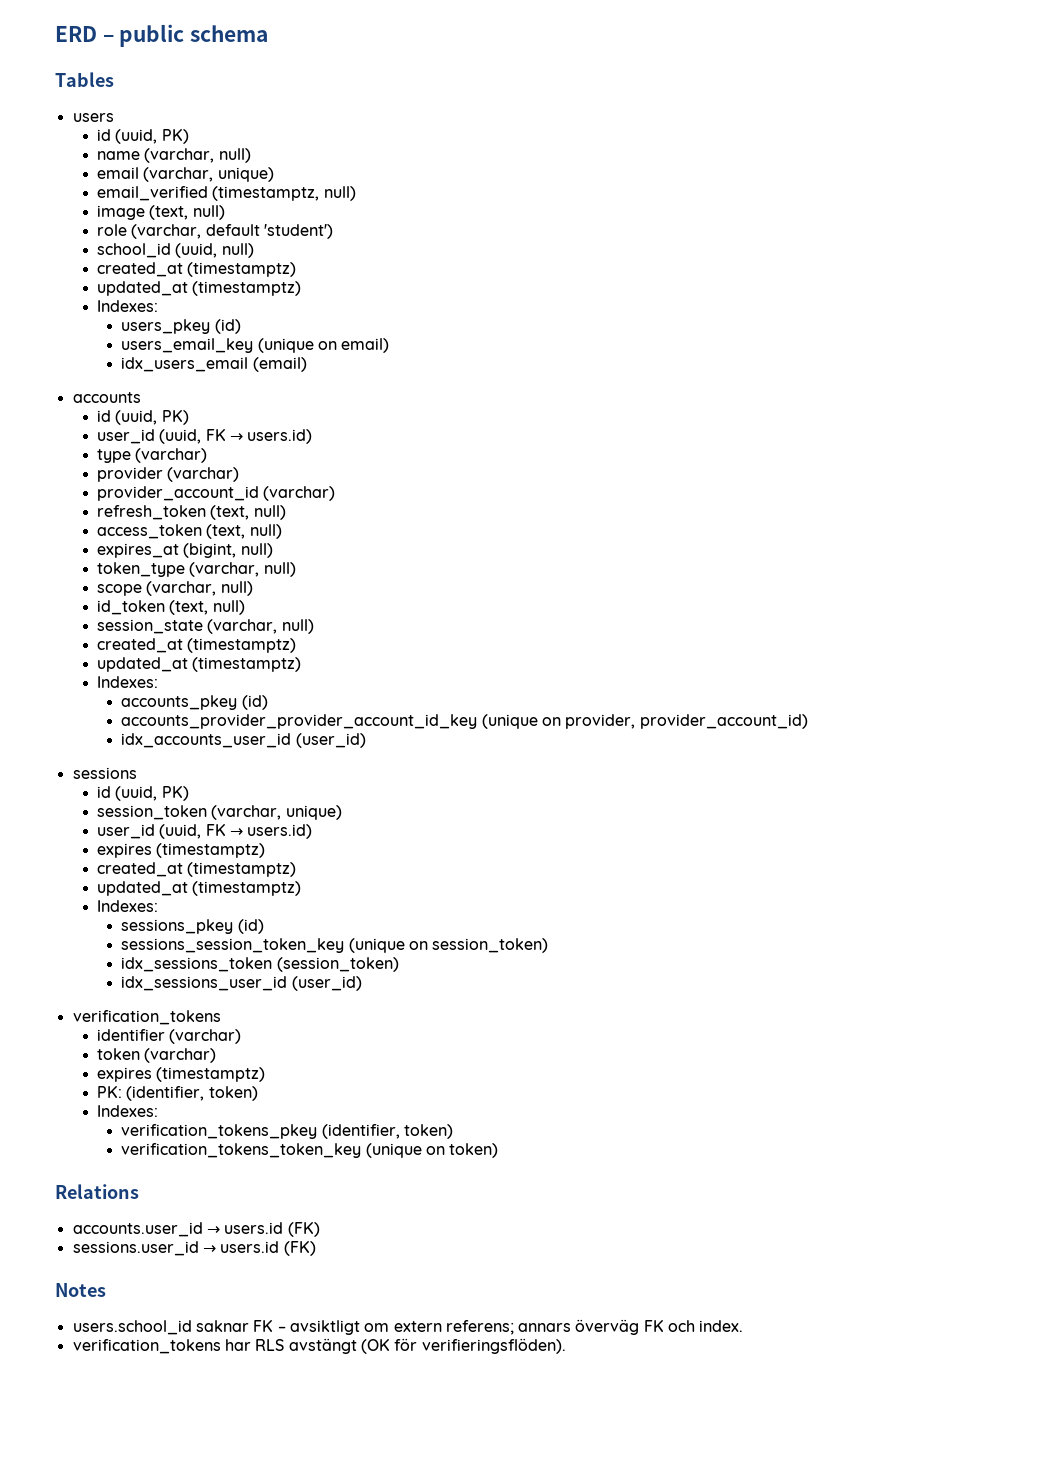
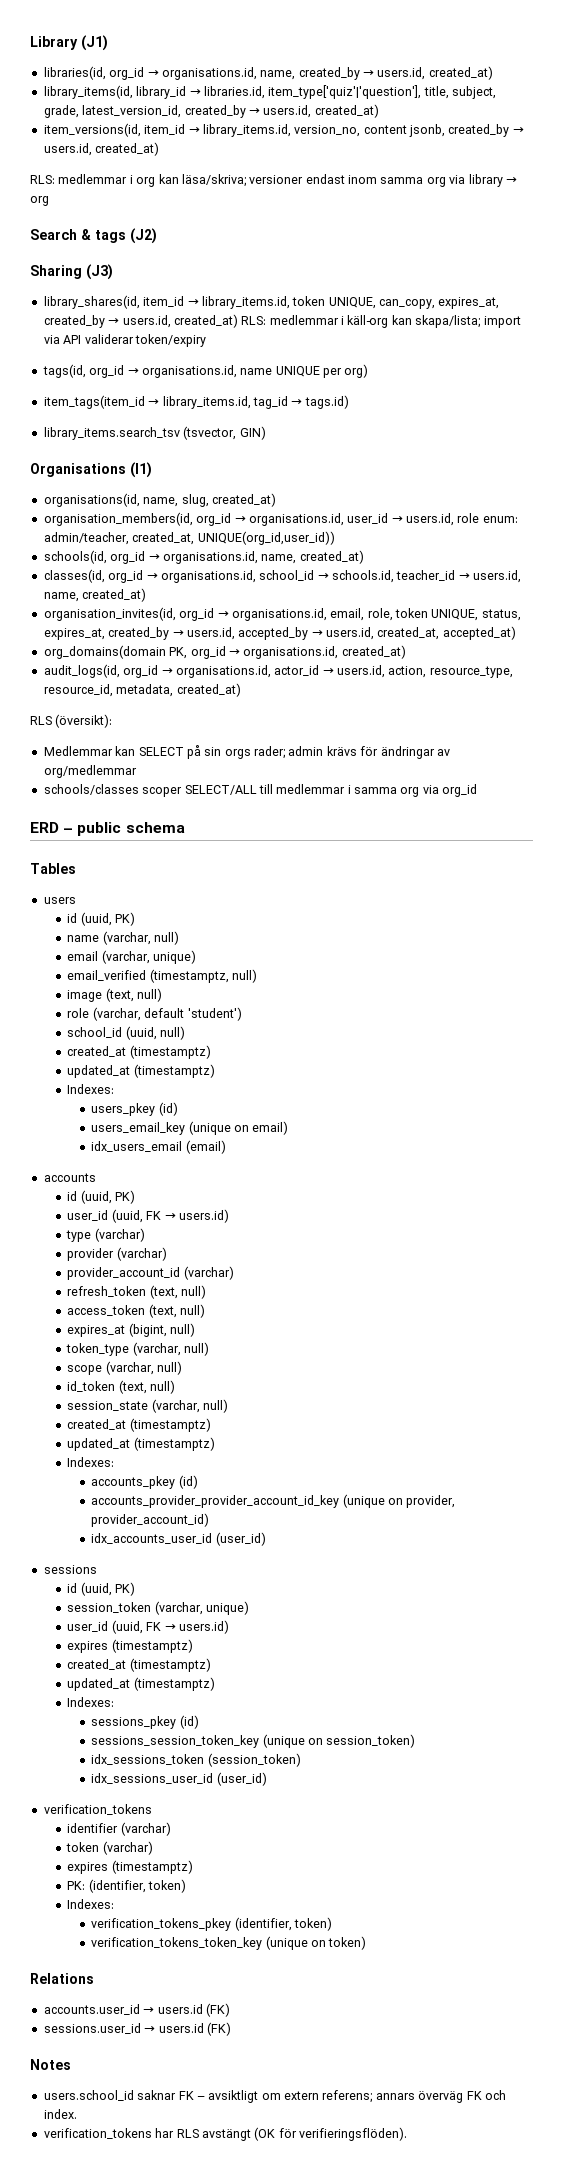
(55, 34) none -> [30,35,108,51] [43,66,493,80] [43,85,496,99] [43,104,379,118] [43,123,524,137] [43,142,160,156] [30,174,517,187] [30,196,49,206] [30,228,157,244] [30,264,113,280] [43,295,500,309] [43,314,521,328] [43,334,206,347] [42,364,369,378] [43,395,349,409] [43,426,266,440] [30,462,152,478] [43,493,276,507] [43,512,518,526] [43,531,335,545] [43,550,364,564] [43,569,522,583] [43,588,147,602] [43,607,521,621] [43,626,516,640] [43,645,406,659] [43,664,513,678] [43,683,241,697] [30,714,113,728] [43,745,450,759] [43,765,137,778] [43,784,478,797] Library (J1) // libraries(id, org_id → organisations.id, name, created_by → users.id, created_at) // library_items(id, library_id → libraries.id, item_type['quiz'|'question'], title, subject, grade, latest_version_id, created_by → users.id, created_at) // item_versions(id, item_id → library_items.id, version_no, content jsonb, created_by → users.id, created_at) // RLS: medlemmar i org kan läsa/skriva; versioner endast inom samma org via library → org // Search & tags (J2) // Sharing (J3) // library_shares(id, item_id → library_items.id, token UNIQUE, can_copy, expires_at, created_by → users.id, created_at) RLS: medlemmar i käll‑org kan skapa/lista; import via API validerar token/expiry // tags(id, org_id → organisations.id, name UNIQUE per org) // item_tags(item_id → library_items.id, tag_id → tags.id) // library_items.search_tsv (tsvector, GIN) // Organisations (I1) // organisations(id, name, slug, created_at) // organisation_members(id, org_id → organisations.id, user_id → users.id, role enum: admin/teacher, created_at, UNIQUE(org_id,user_id)) // schools(id, org_id → organisations.id, name, created_at) // classes(id, org_id → organisations.id, school_id → schools.id, teacher_id → users.id, name, created_at) // organisation_invites(id, org_id → organisations.id, email, role, token UNIQUE, status, expires_at, created_by → users.id, accepted_by → users.id, created_at, accepted_at) // org_domains(domain PK, org_id → organisations.id, created_at) // audit_logs(id, org_id → organisations.id, actor_id → users.id, action, resource_type, resource_id, metadata, created_at) // RLS (översikt): // Medlemmar kan SELECT på sin orgs rader; admin krävs för ändringar av org/medlemmar // schools/classes scoper SELECT/ALL till medlemmar i samma org via org_id //

